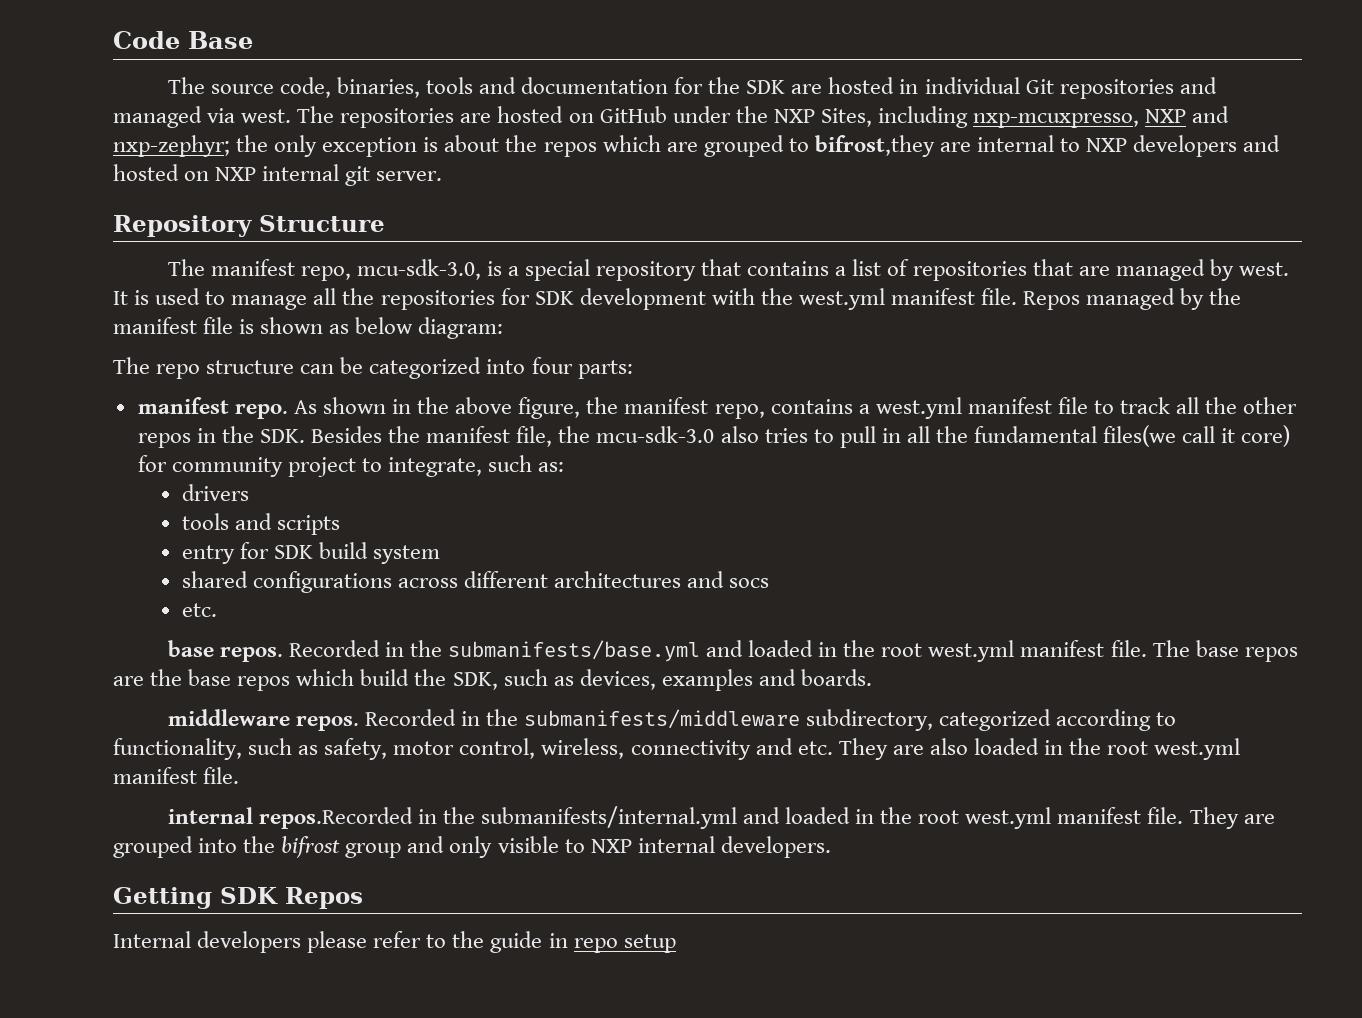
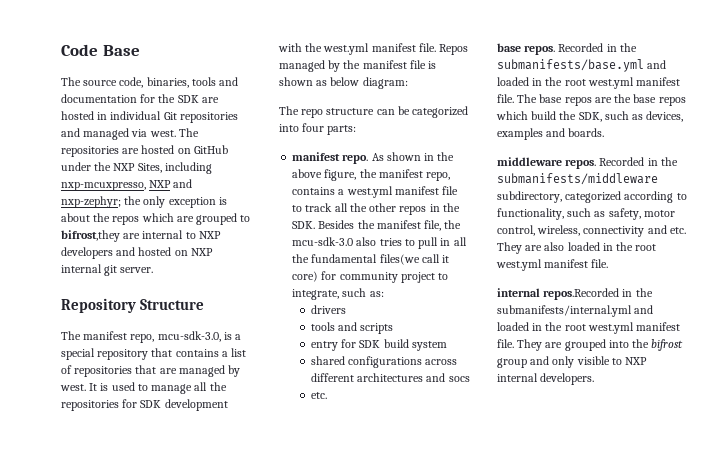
[113,887,363,909] [113,931,676,953] // Getting SDK Repos // Internal developers please refer to the guide in repo setup -> (595, 379) none

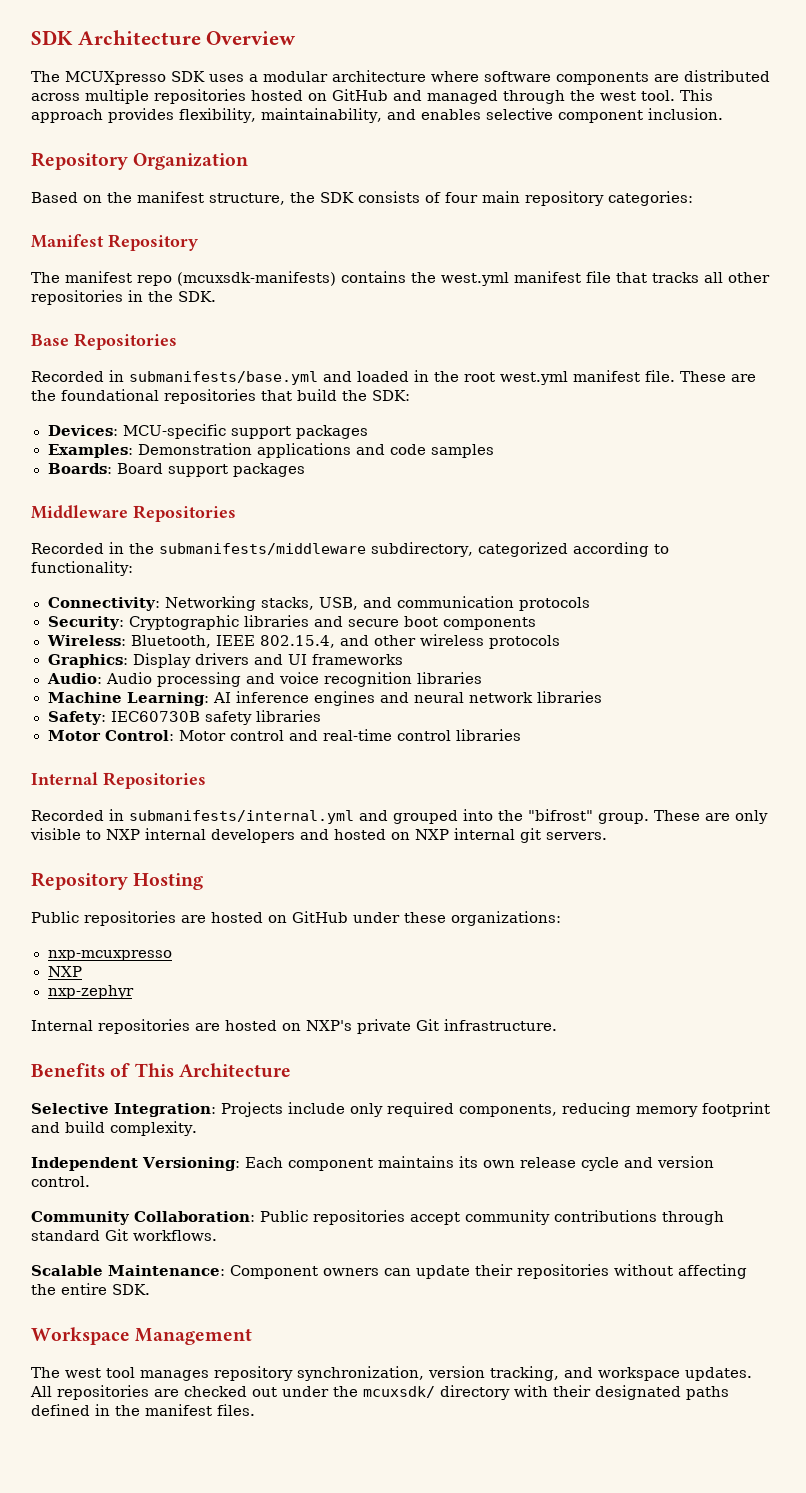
[61,44,140,56] [61,77,239,88] [61,94,219,103] [61,111,238,123] [61,128,199,140] [61,145,228,157] [61,162,212,174] [61,179,193,191] [61,196,227,208] [61,213,251,225] [61,230,221,242] [61,247,213,259] [61,264,154,276] [61,298,205,313] [61,331,242,343] [61,348,247,360] [61,365,241,377] [60,382,227,394] [61,399,228,411] [278,43,469,55] [279,60,437,72] [279,77,408,89] [279,106,469,118] [279,123,357,135] [292,152,455,164] [292,169,451,181] [292,186,459,198] [292,203,460,215] [292,220,462,231] [292,237,467,249] [292,254,450,265] [292,271,449,283] [292,288,384,300] [310,305,346,314] [310,322,394,334] [310,339,447,351] [310,356,458,368] [310,373,470,382] [310,392,327,399] [497,43,637,55] Code Base // The source code, binaries, tools and documentation for the SDK are hosted in individual Git repositories and managed via west. The repositories are hosted on GitHub under the NXP Sites, including nxp-mcuxpresso, NXP and nxp-zephyr; the only exception is about the repos which are grouped to bifrost,they are internal to NXP developers and hosted on NXP internal git server. // Repository Structure // The manifest repo, mcu-sdk-3.0, is a special repository that contains a list of repositories that are managed by west. It is used to manage all the repositories for SDK development with the west.yml manifest file. Repos managed by the manifest file is shown as below diagram: // The repo structure can be categorized into four parts: // manifest repo. As shown in the above figure, the manifest repo, contains a west.yml manifest file to track all the other repos in the SDK. Besides the manifest file, the mcu-sdk-3.0 also tries to pull in all the fundamental files(we call it core) for community project to integrate, such as: // drivers // tools and scripts // entry for SDK build system // shared configurations across different architectures and socs // etc. // base repos. Recorded in the -> [31,30,297,45] [31,70,770,85] [31,89,713,104] [31,108,723,123] [31,152,249,170] [31,191,693,206] [31,234,198,251] [31,271,770,286] [31,290,216,305] [31,333,177,350] [31,370,124,382] SDK Architecture Overview // The MCUXpresso SDK uses a modular architecture where software components are distributed across multiple repositories hosted on GitHub and managed through the west tool. This approach provides flexibility, maintainability, and enables selective component inclusion. // Repository Organization // Based on the manifest structure, the SDK consists of four main repository categories: // Manifest Repository // The manifest repo (mcuxsdk-manifests) contains the west.yml manifest file that tracks all other repositories in the SDK. // Base Repositories // Recorded in
[517,94,686,106] [496,111,684,122] [497,128,605,140] [497,157,597,169] The base repos are the base repos which build the SDK, such as devices, examples and boards. // middleware repos. -> [680,371,756,382] [31,389,410,404] [47,424,368,439] [47,443,494,458] [47,463,305,477] [31,505,236,522] These are the foundational repositories that build the SDK: // Devices: MCU-specific support packages // Examples: Demonstration applications and code samples // Boards: Board support packages // Middleware Repositories //
[497,208,675,220] [497,225,686,237] [497,242,657,254] [496,259,609,271] [497,288,653,300] [497,305,654,317] [497,322,681,334] [497,339,684,351] [497,356,550,368] functionality, such as safety, motor control, wireless, connectivity and etc. They are also loaded in the root west.yml manifest file. // internal repos.Recorded in the submanifests/internal.yml and loaded in the root west.yml manifest file. They are grouped into the bifrost group and -> [31,561,133,576] [47,596,590,611] [47,615,536,630] [46,634,560,649] [47,653,403,668] [46,672,482,687] [47,691,602,706] [47,710,321,725] [47,729,521,741] [31,772,206,789] [31,809,730,824] functionality: // Connectivity: Networking stacks, USB, and communication protocols // Security: Cryptographic libraries and secure boot components // Wireless: Bluetooth, IEEE 802.15.4, and other wireless protocols // Graphics: Display drivers and UI frameworks // Audio: Audio processing and voice recognition libraries // Machine Learning: AI inference engines and neural network libraries // Safety: IEC60730B safety libraries // Motor Control: Motor control and real-time control libraries // Internal Repositories // Recorded in submanifests/internal.yml and grouped into the "bifrost" group. These are
[540,373,595,385] developers. -> [211,828,607,843] [31,872,204,890] [31,911,561,926] [47,950,172,961] [47,966,82,977] [47,985,134,999] [31,1019,557,1034] [31,1063,291,1078] [31,1102,770,1117] [31,1121,197,1136] [31,1156,714,1171] [31,1176,90,1187] [31,1210,724,1225] [31,1229,217,1241] [31,1264,747,1279] [31,1283,150,1295] [31,1327,253,1345] [31,1366,752,1381] [30,1385,729,1400] [31,1404,255,1416] developers and hosted on NXP internal git servers. // Repository Hosting // Public repositories are hosted on GitHub under these organizations: // nxp-mcuxpresso // NXP // nxp-zephyr // Internal repositories are hosted on NXP's private Git infrastructure. // Benefits of This Architecture // Selective Integration: Projects include only required components, reducing memory footprint and build complexity. // Independent Versioning: Each component maintains its own release cycle and version control. // Community Collaboration: Public repositories accept community contributions through standard Git workflows. // Scalable Maintenance: Component owners can update their repositories without affecting the entire SDK. // Workspace Management // The west tool manages repository synchronization, version tracking, and workspace updates. All repositories are checked out under the mcuxsdk/ directory with their designated paths defined in the manifest files.

